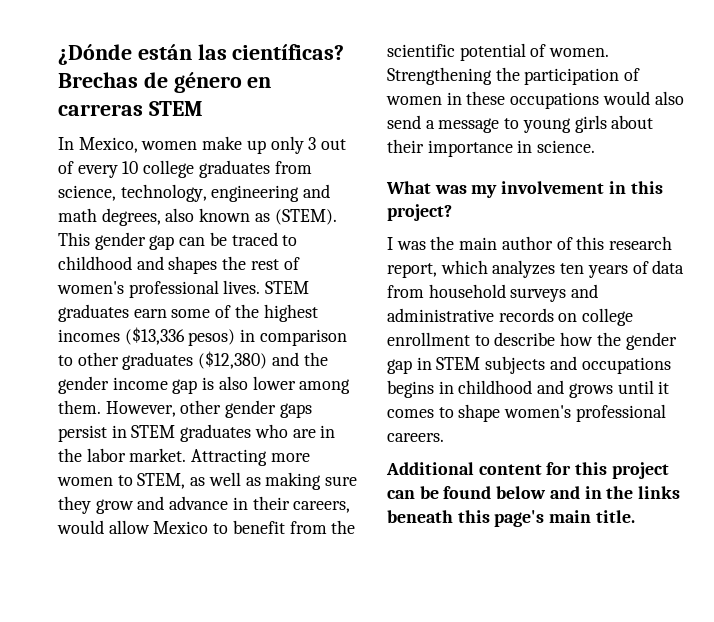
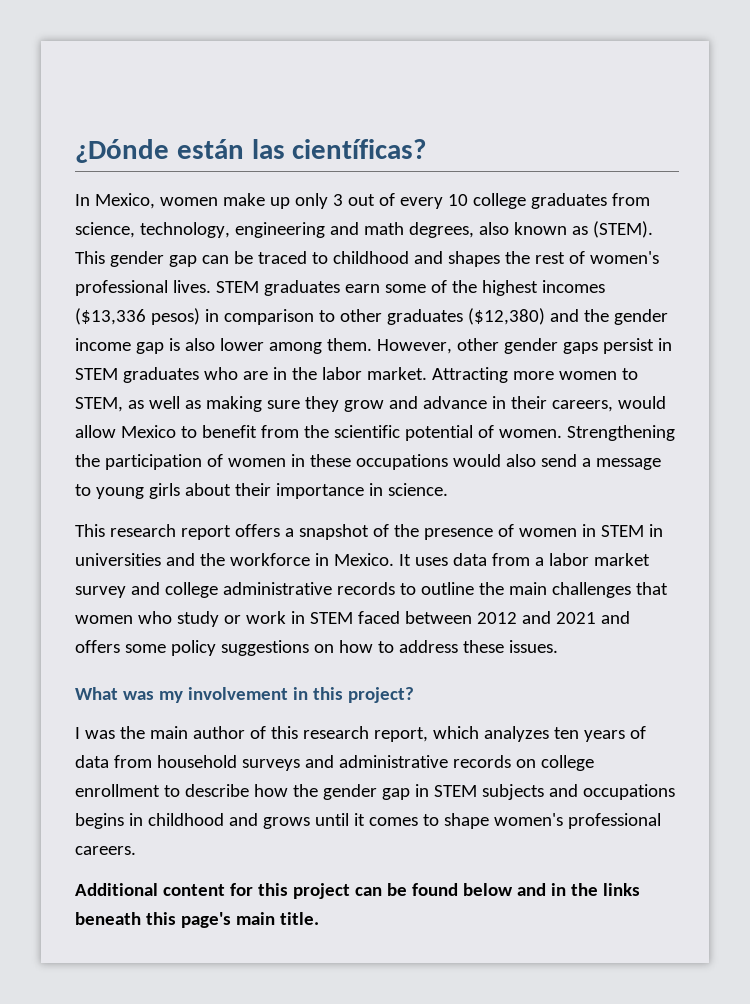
[58,72,272,93] [58,101,203,116] Brechas de género en carreras STEM -> (427, 149) none
(596, 146) none -> [75,524,663,540] [75,553,650,566] [75,582,668,598] [75,611,630,627] [75,640,558,656] // This research report offers a snapshot of the presence of women in STEM in universities and the workforce in Mexico. It uses data from a labor market survey and college administrative records to outline the main challenges that women who study or work in STEM faced between 2012 and 2021 and offers some policy suggestions on how to address these issues.

